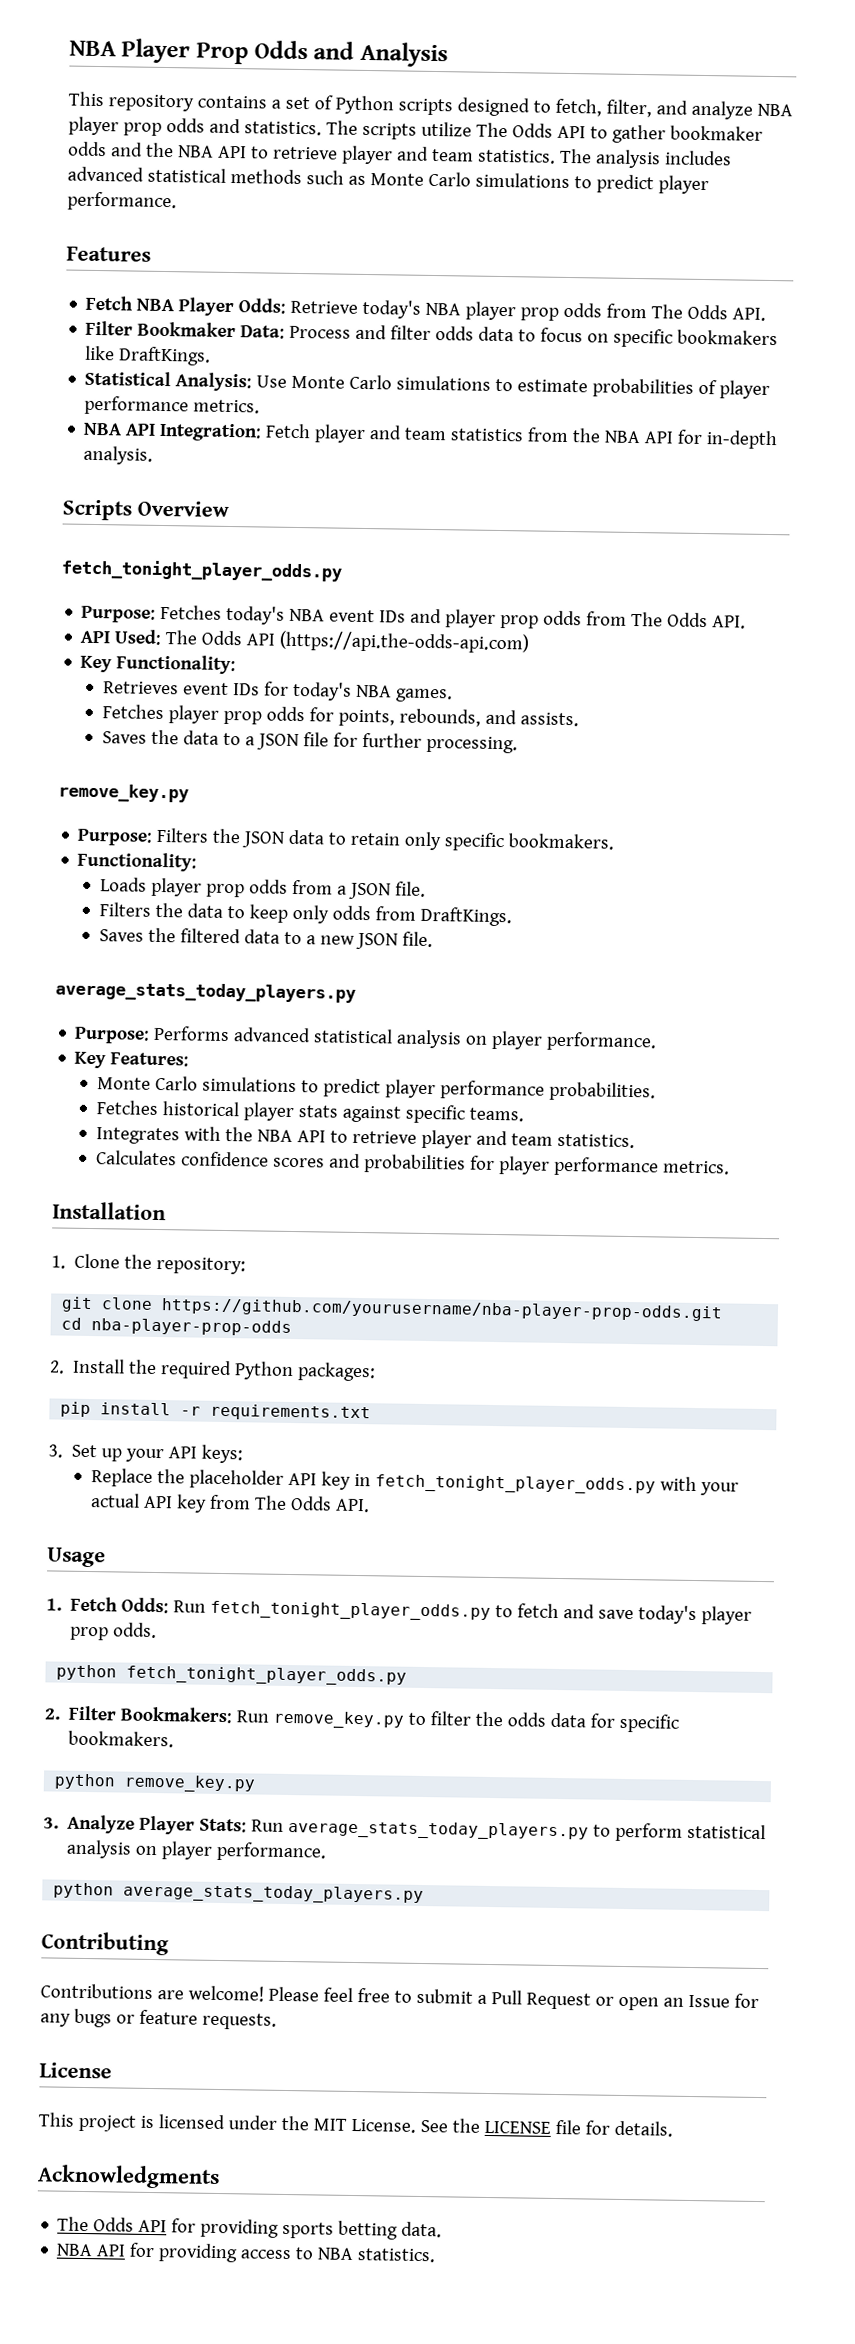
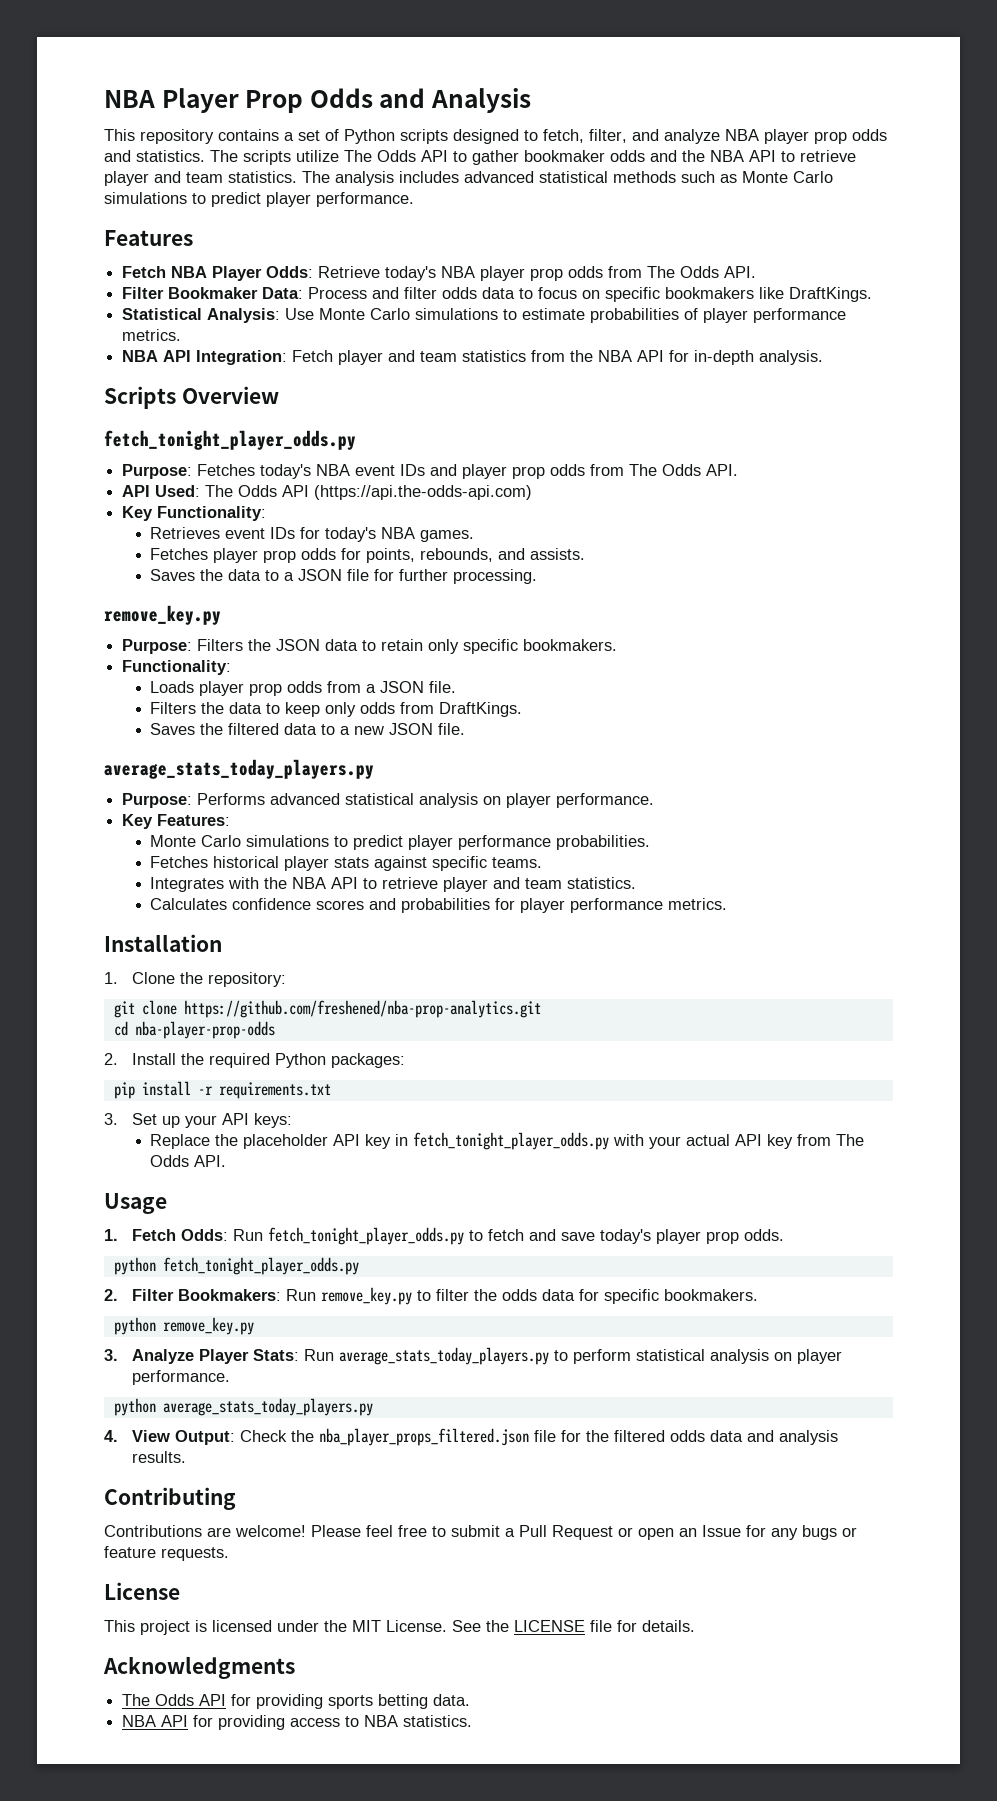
[161,1298,724,1322] https://github.com/yourusername/nba-player-prop-odds.git -> [183,1000,541,1018] https://github.com/freshened/nba-prop-analytics.git
(425, 1894) none -> [104,1428,839,1446] [132,1451,187,1463] // 4. View Output: Check the nba_player_props_filtered.json file for the filtered odds data and analysis results.

